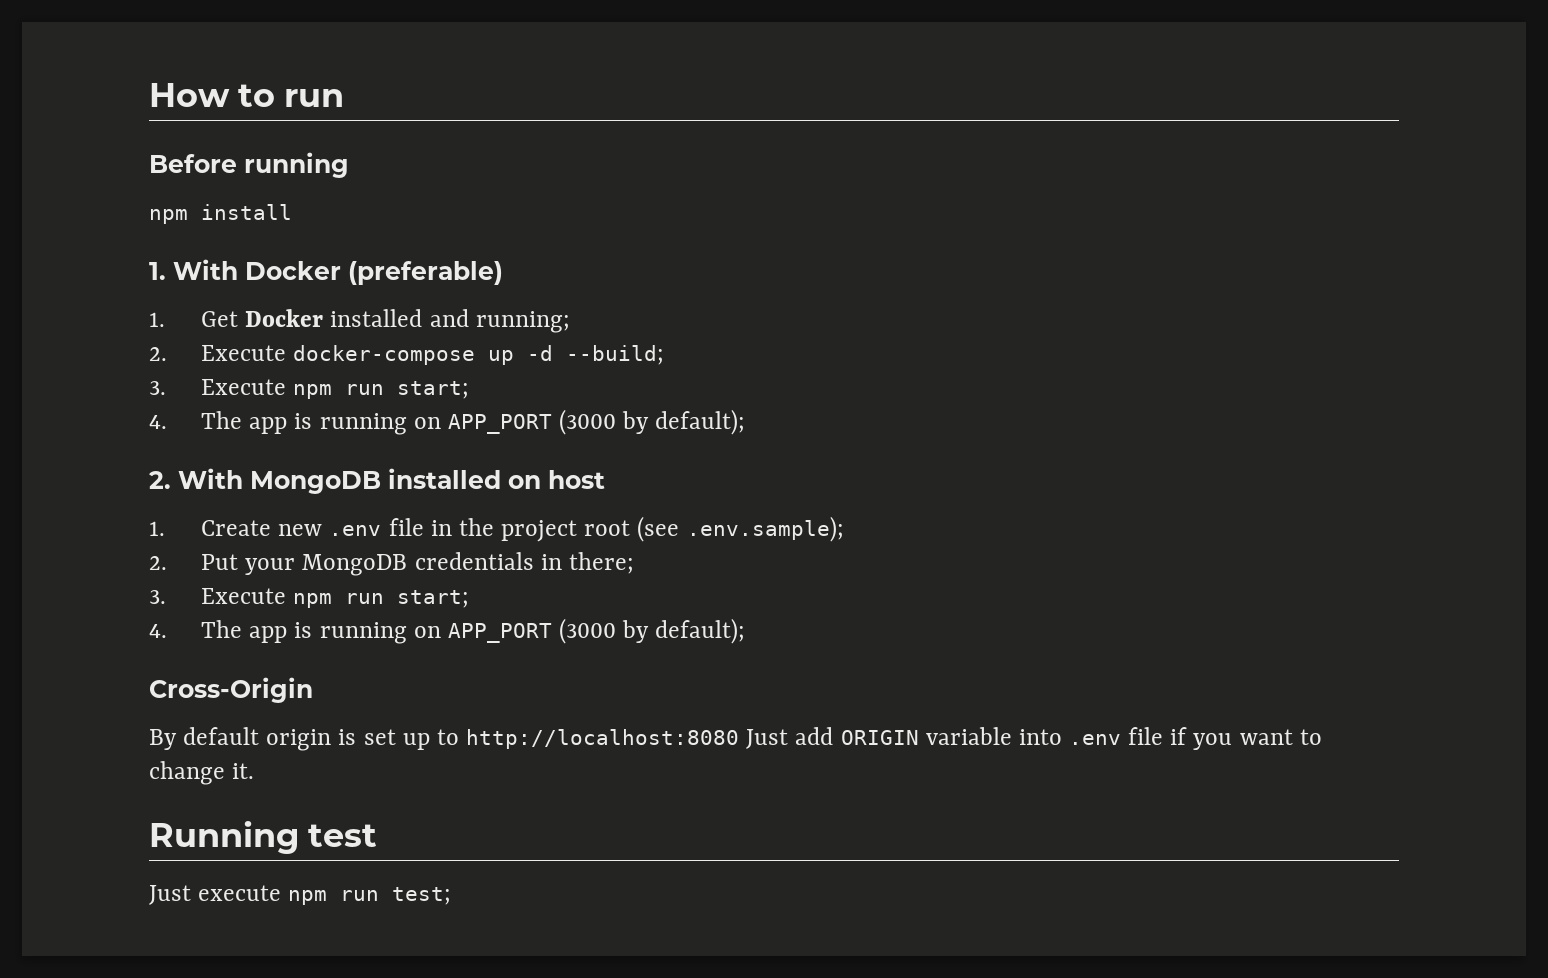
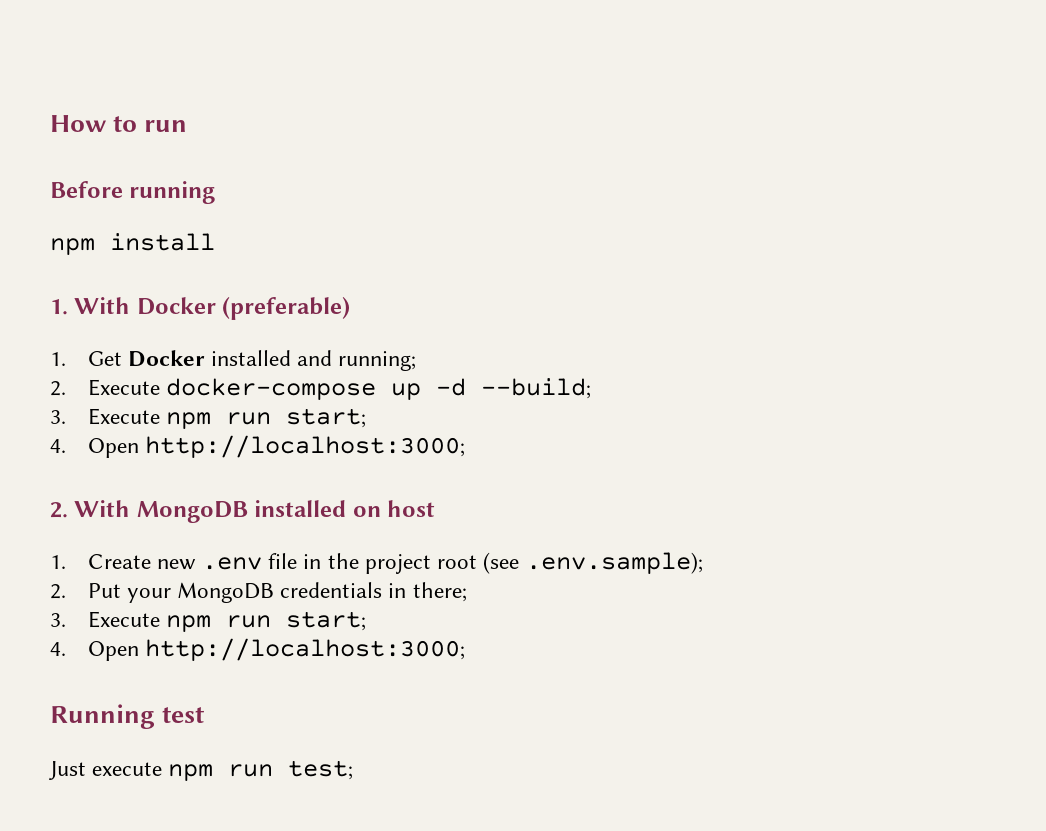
[201,409,746,435] The app is running on APP_PORT (3000 by default); -> [87,435,465,458] Open http://localhost:3000;
[201,618,746,644] [149,677,313,703] [149,727,1322,751] [149,761,255,785] The app is running on APP_PORT (3000 by default); // Cross-Origin // By default origin is set up to http://localhost:8080 Just add ORIGIN variable into .env file if you want to change it. -> [87,638,465,661] Open http://localhost:3000;

